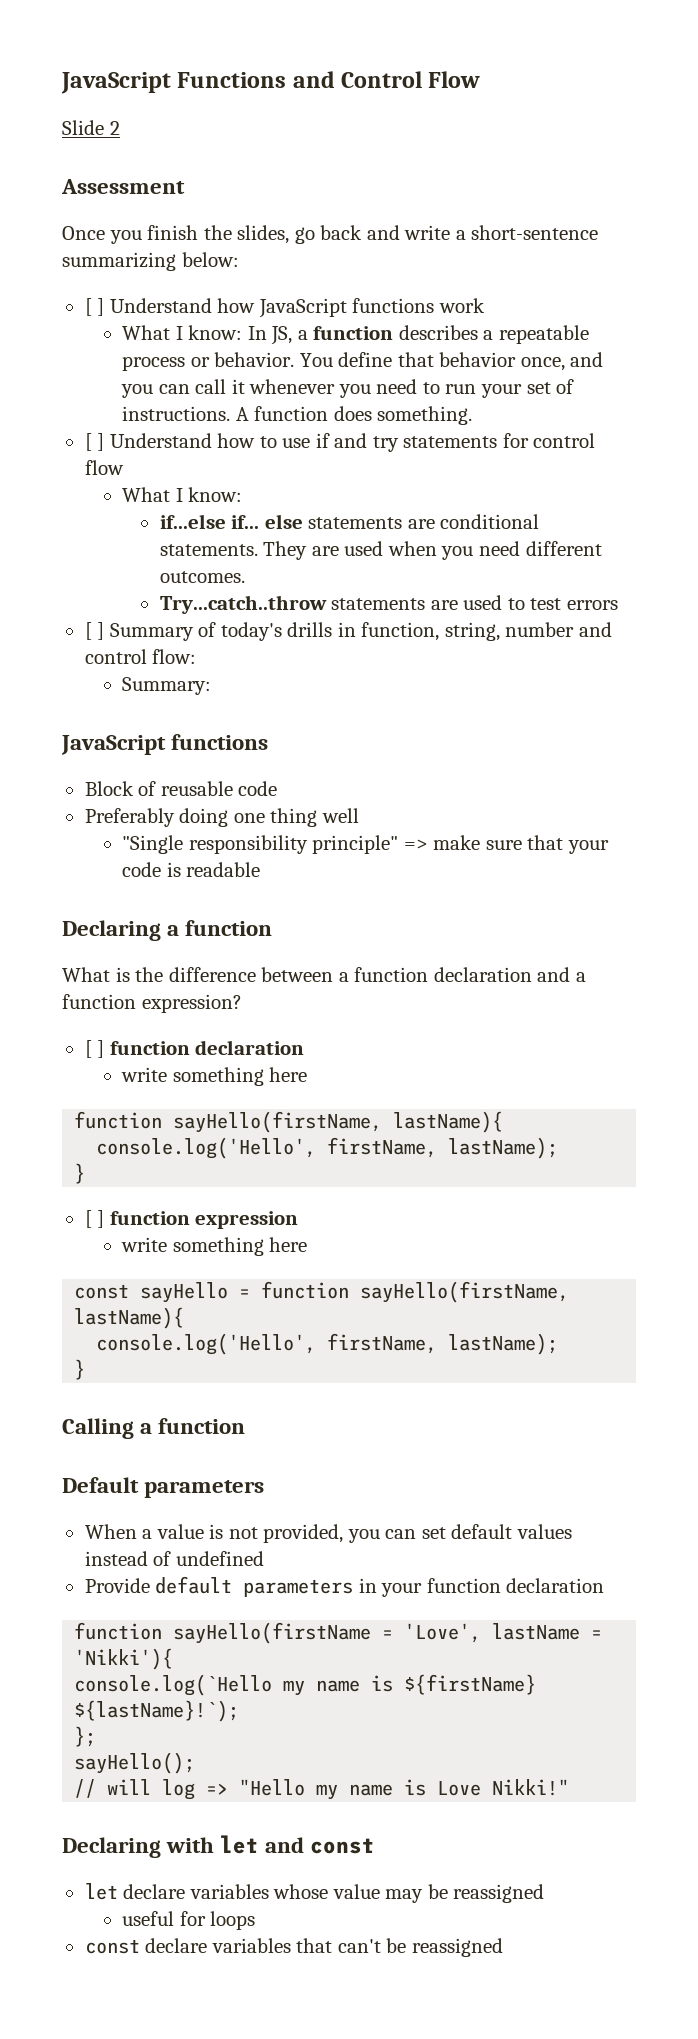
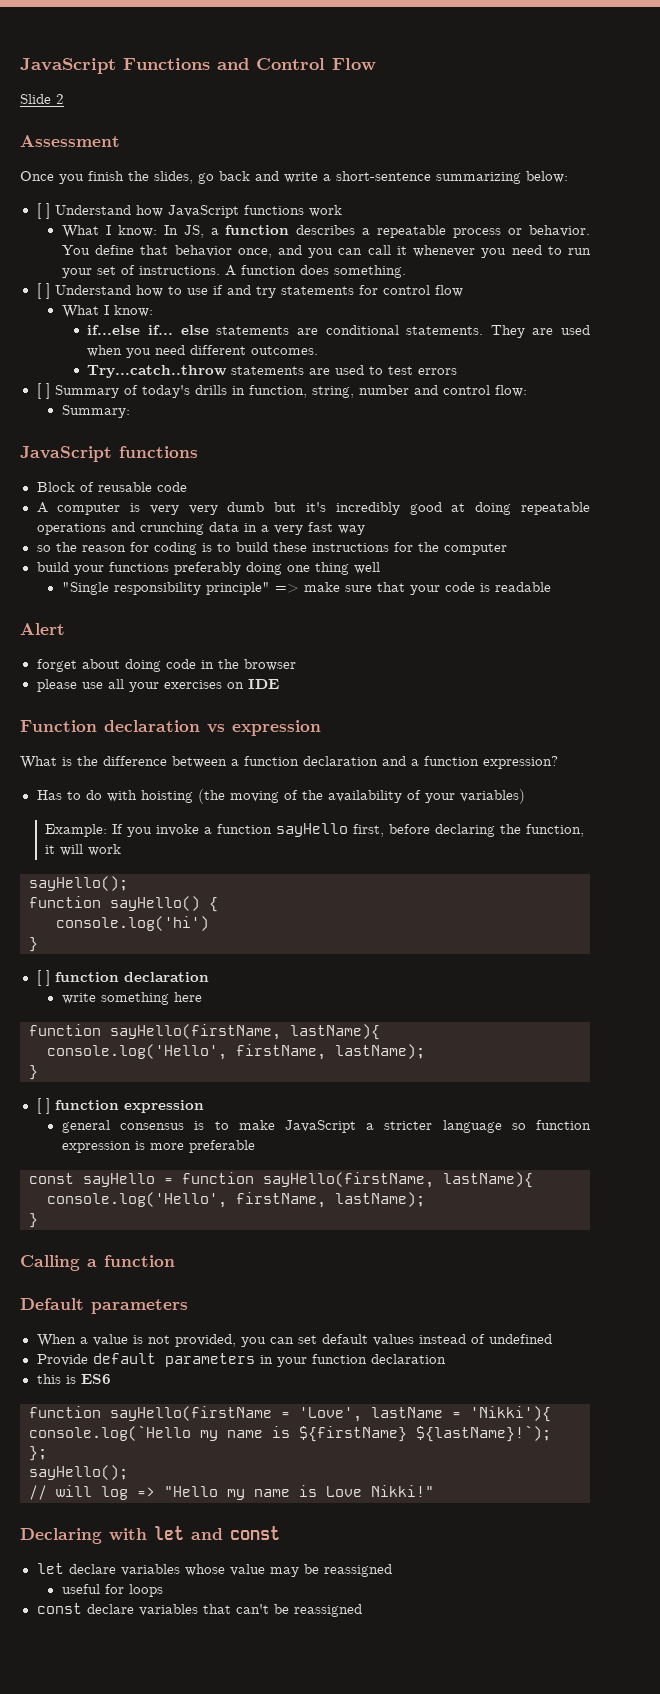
[84,808,175,827] Preferably -> [36,502,591,515] [36,522,365,535] [36,542,507,555] [36,562,241,575] A computer is very very dumb but it's incredibly good at doing repeatable operations and crunching data in a very fast way // so the reason for coding is to build these instructions for the computer // build your functions preferably
[62,920,273,941] Declaring a function -> [20,623,65,635] [36,659,296,672] [36,679,279,692] [20,720,321,736] Alert // forget about doing code in the browser // please use all your exercises on IDE // Function declaration vs expression
(242, 1003) none -> [36,789,525,804] [45,823,585,837] [45,844,122,856] [29,876,128,891] [29,896,218,912] [56,916,209,931] [29,937,38,952] // Has to do with hoisting (the moving of the availability of your variables) // Example: If you invoke a function sayHello first, before declaring the function, it will work // sayHello(); // function sayHello() { // console.log('hi') // }
[121,1237,308,1256] write something here -> [61,1120,591,1133] [61,1140,255,1153] general consensus is to make JavaScript a stricter language so function expression is more preferable
(605, 1585) none -> [36,1374,111,1384] // this is ES6

